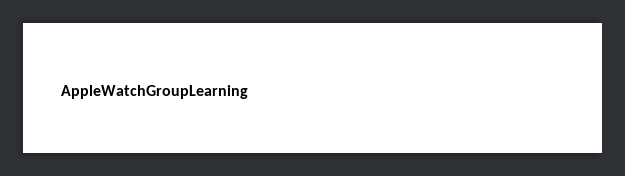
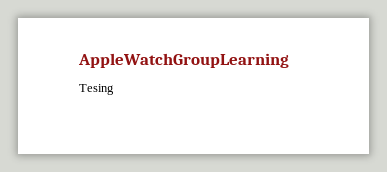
(248, 92) none -> [79,84,114,95] // Tesing

